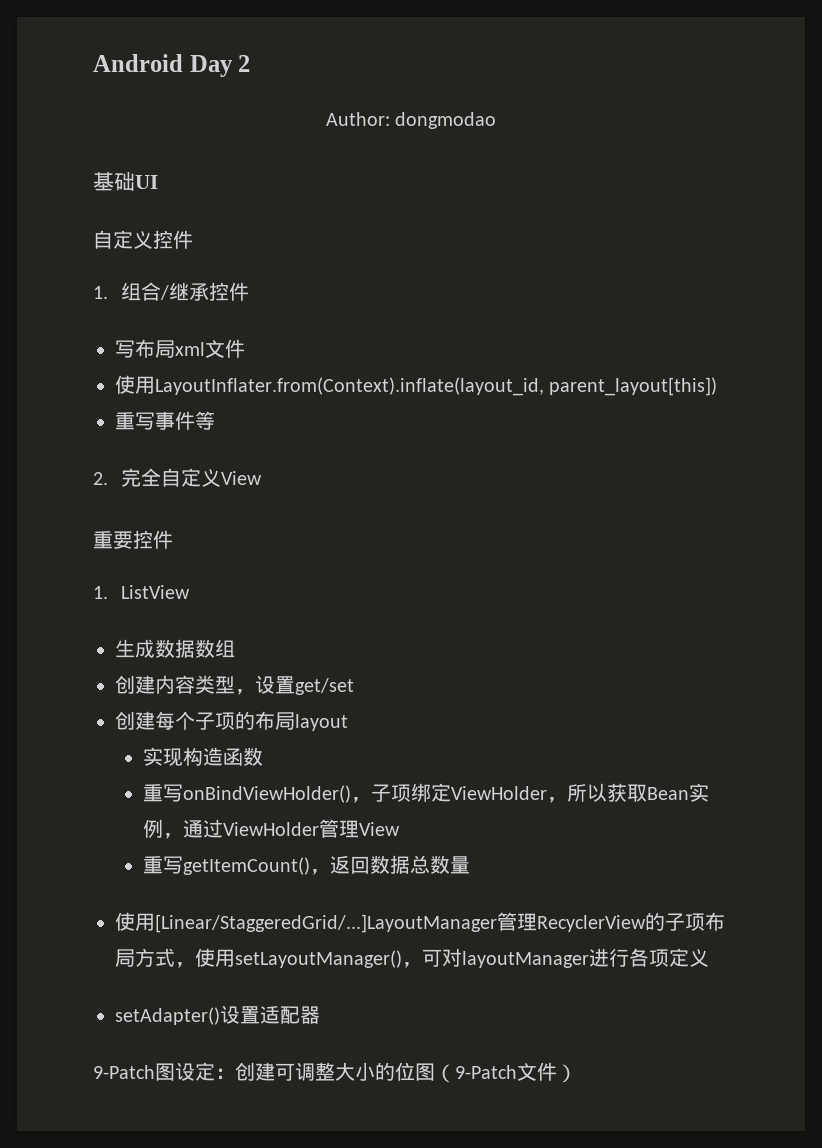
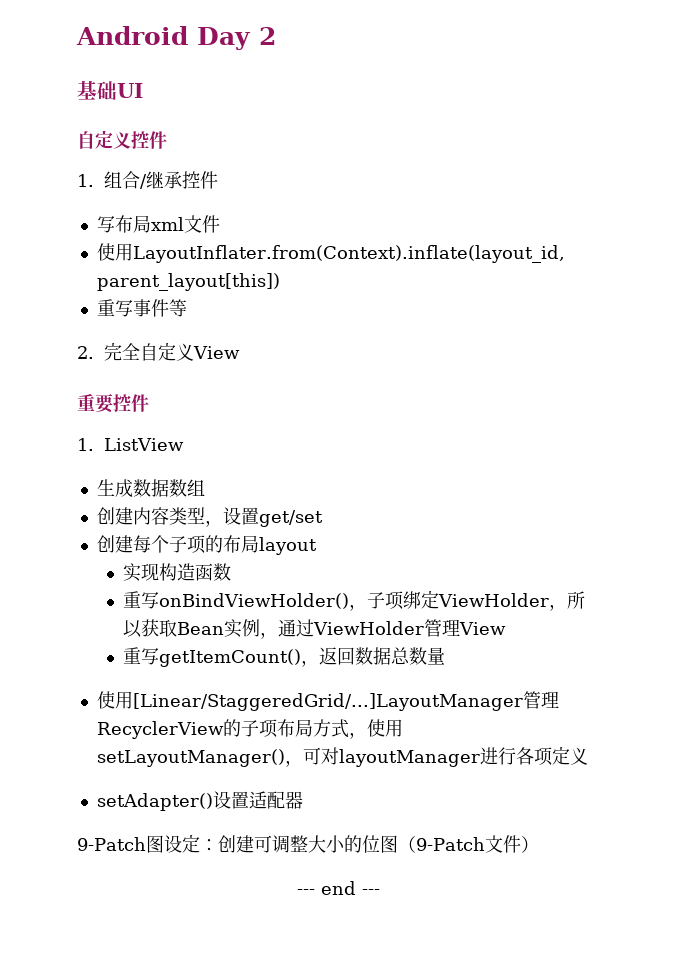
[325,112,497,129] // Author: dongmodao -> (276, 36) none
(577, 1073) none -> [296,881,380,895] // --- end ---

